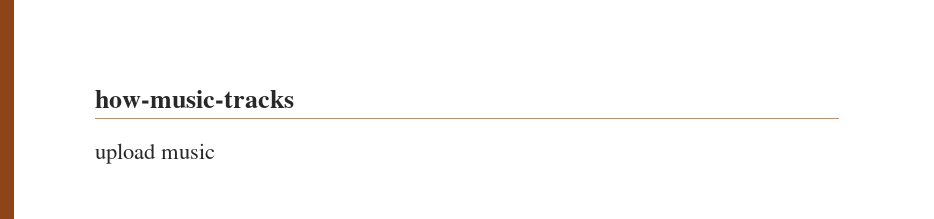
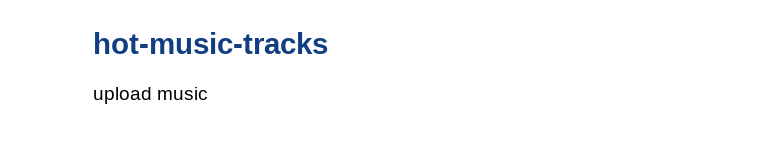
[95,90,294,108] how-music-tracks -> [93,32,328,54] hot-music-tracks

